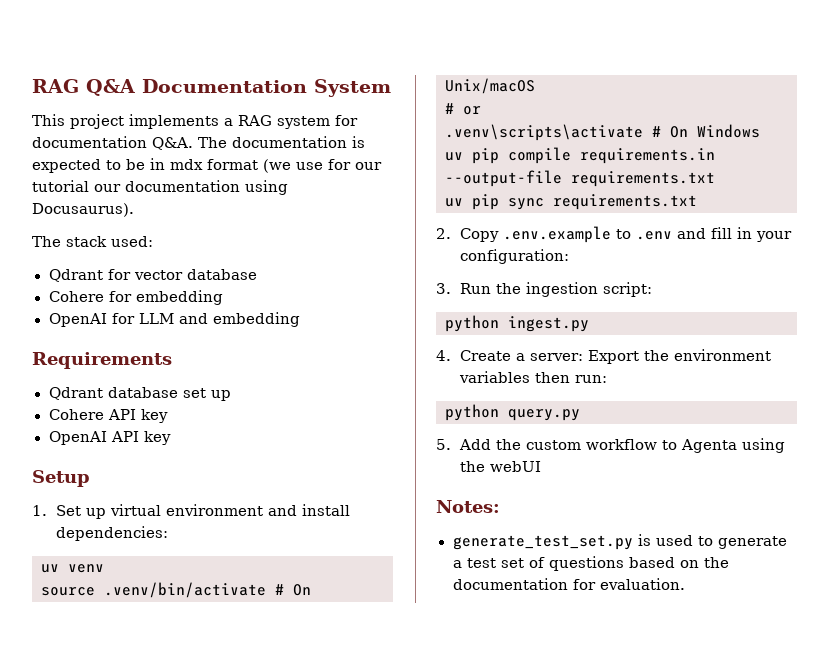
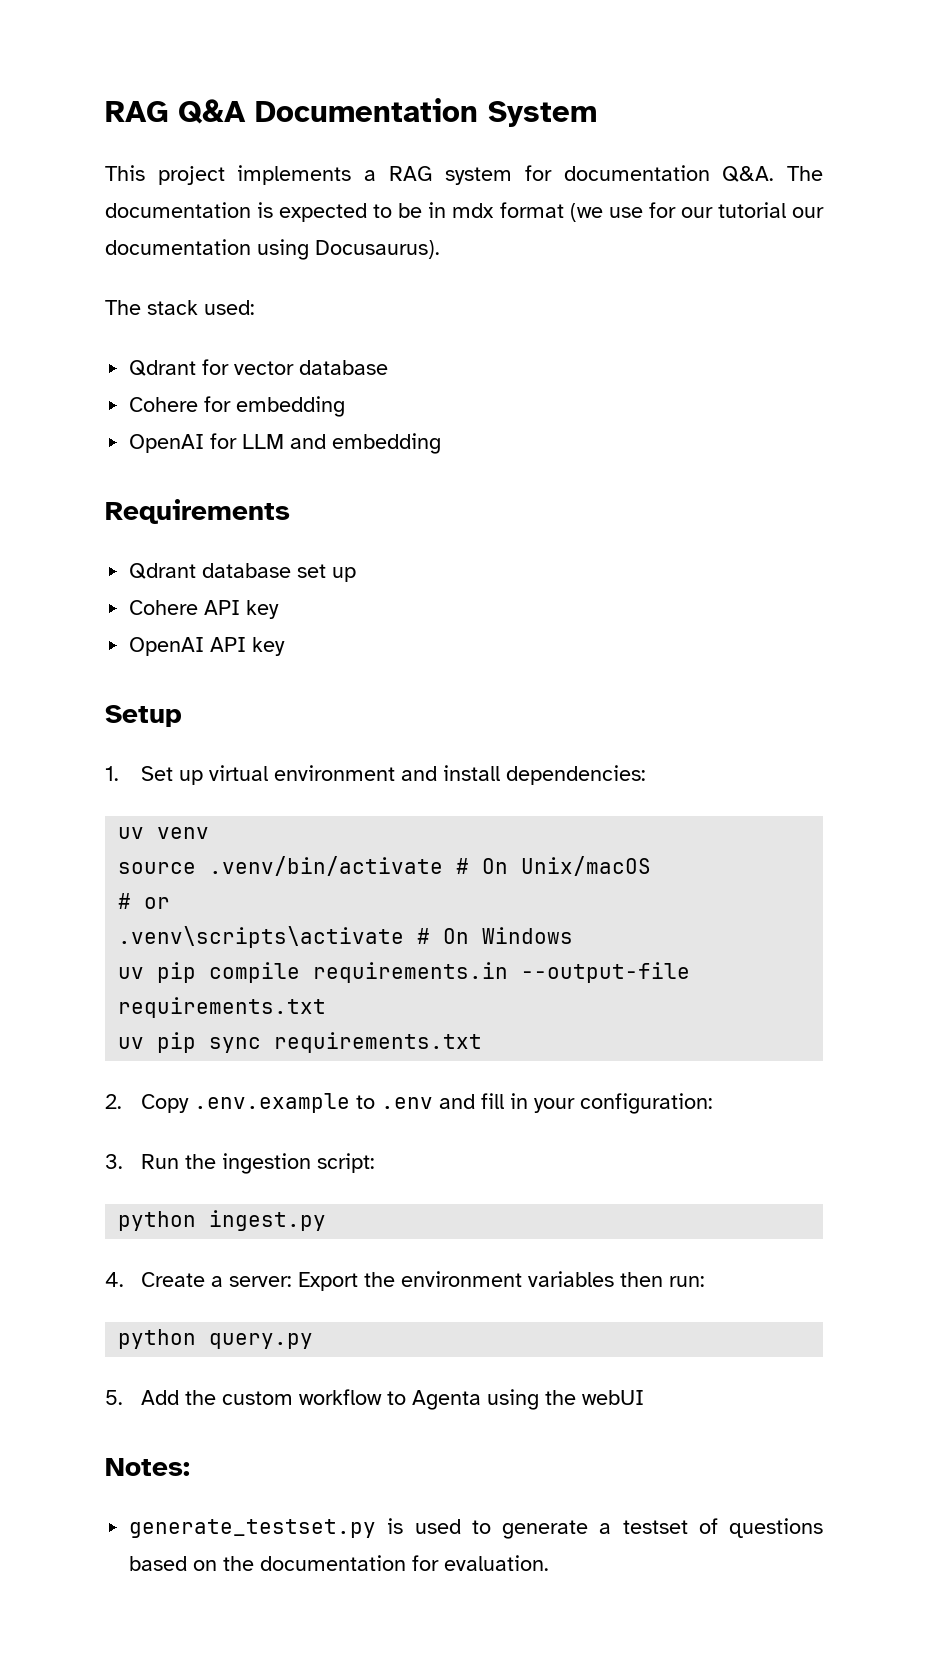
[452,535,633,550] generate_test_set.py -> [129,1519,377,1538] generate_testset.py
[466,558,524,568] test set -> [622,1520,688,1534] testset

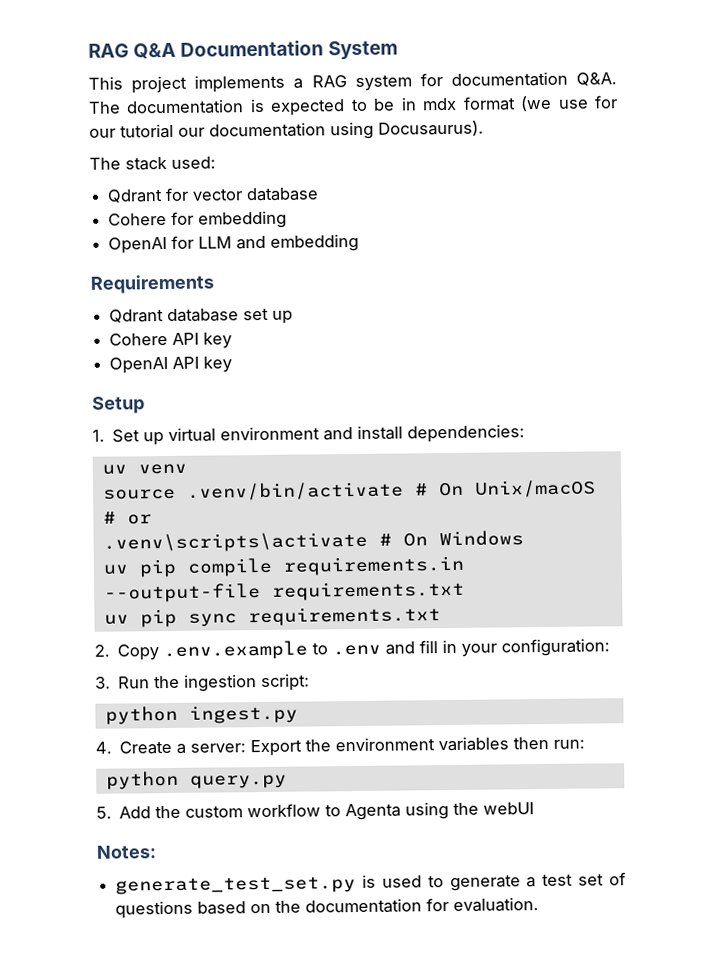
[129,1519,377,1538] generate_testset.py -> [115,876,357,895] generate_test_set.py
[622,1520,688,1534] testset -> [542,873,605,887] test set

